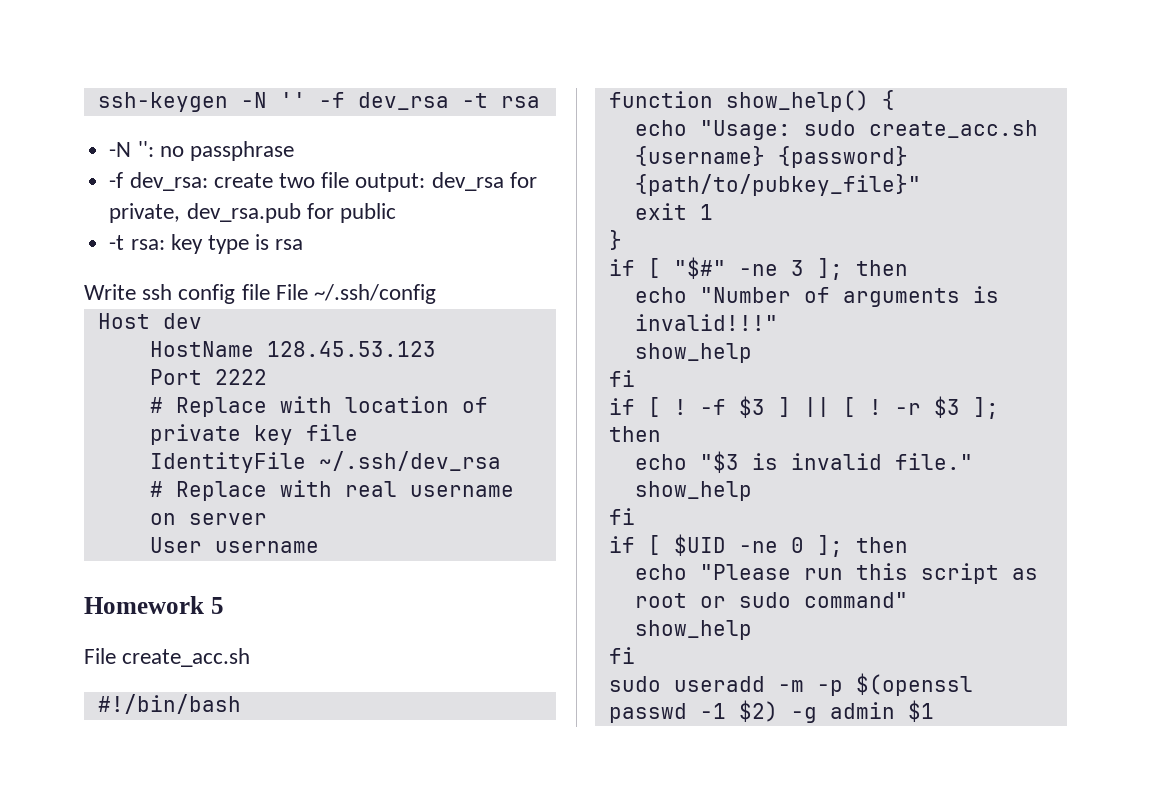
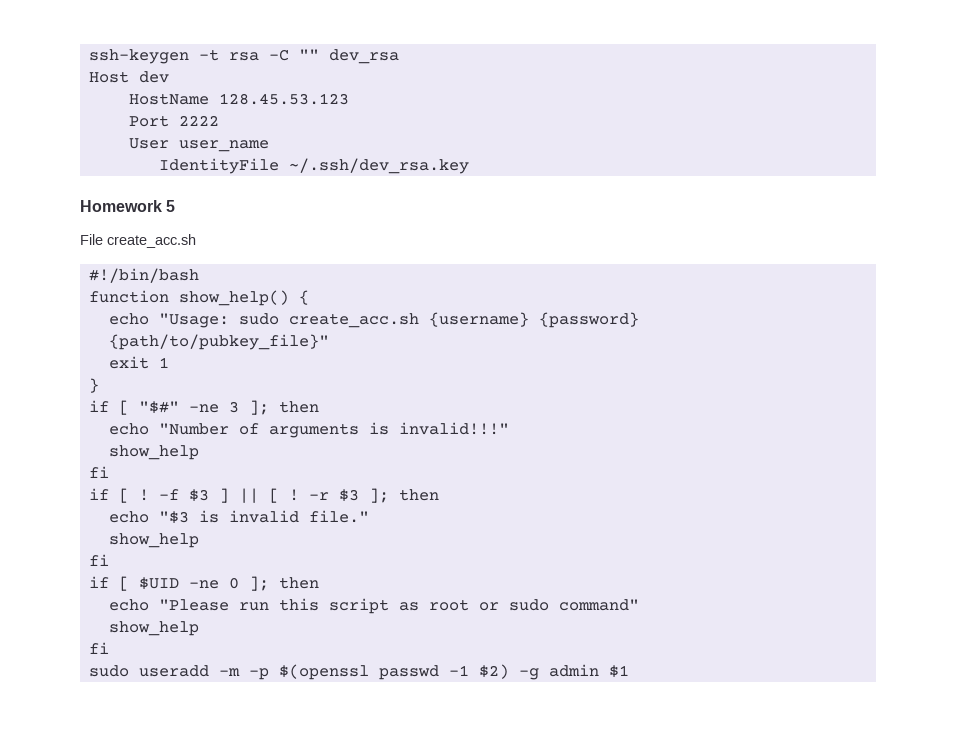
[240,92,540,110] [109,141,294,161] [109,172,537,192] [109,203,396,223] [109,234,304,254] [84,284,437,304] -N '' -f dev_rsa -t rsa // -N '': no passphrase // -f dev_rsa: create two file output: dev_rsa for private, dev_rsa.pub for public // -t rsa: key type is rsa // Write ssh config file File ~/.ssh/config -> [198,49,399,64] -t rsa -C "" dev_rsa
[149,396,488,417] [149,424,358,445] [149,451,501,473] [149,480,514,501] [149,513,267,525] [149,537,319,553] # Replace with location of private key file // IdentityFile ~/.ssh/dev_rsa // # Replace with real username on server // User username -> [128,138,269,152] [158,158,469,174] User user_name // IdentityFile ~/.ssh/dev_rsa.key

